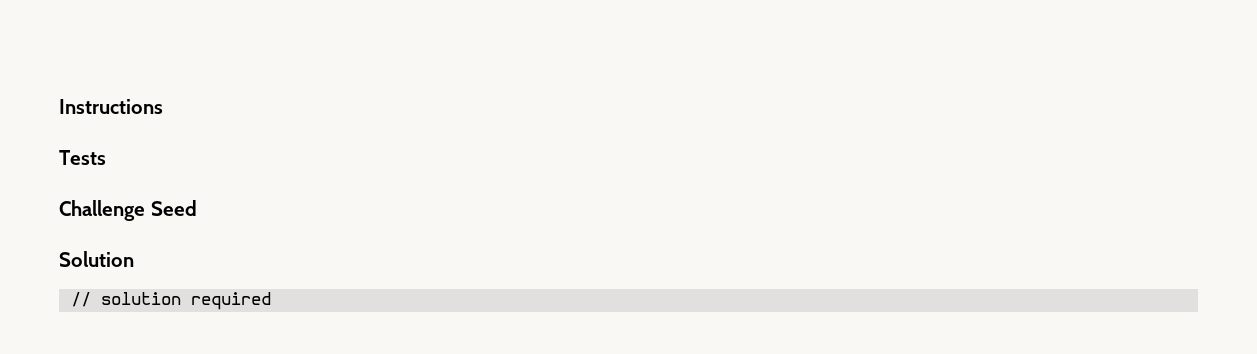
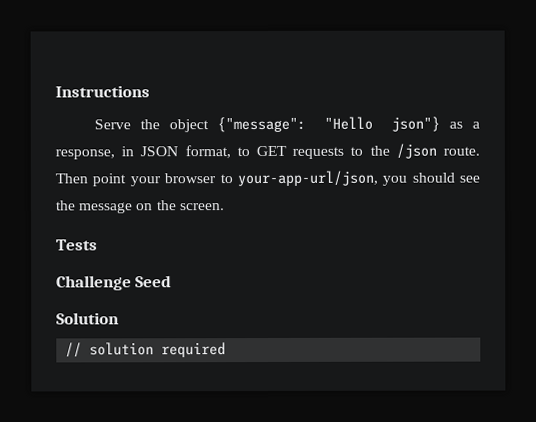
(163, 106) none -> [93,116,481,133] [55,143,480,160] [55,170,480,187] [55,200,224,214] // Serve the object {"message": "Hello json"} as a response, in JSON format, to GET requests to the /json route. Then point your browser to your-app-url/json, you should see the message on the screen.

